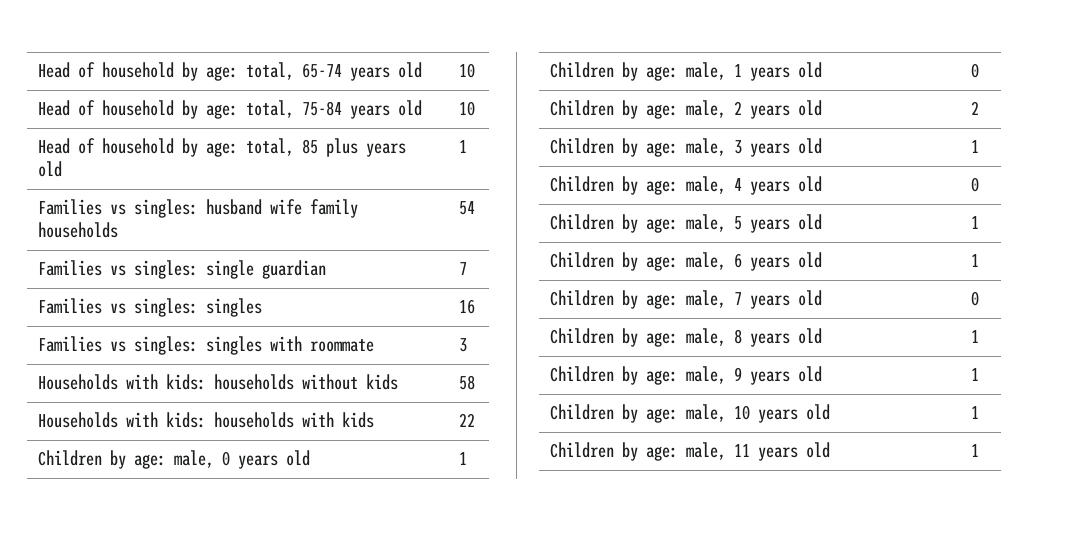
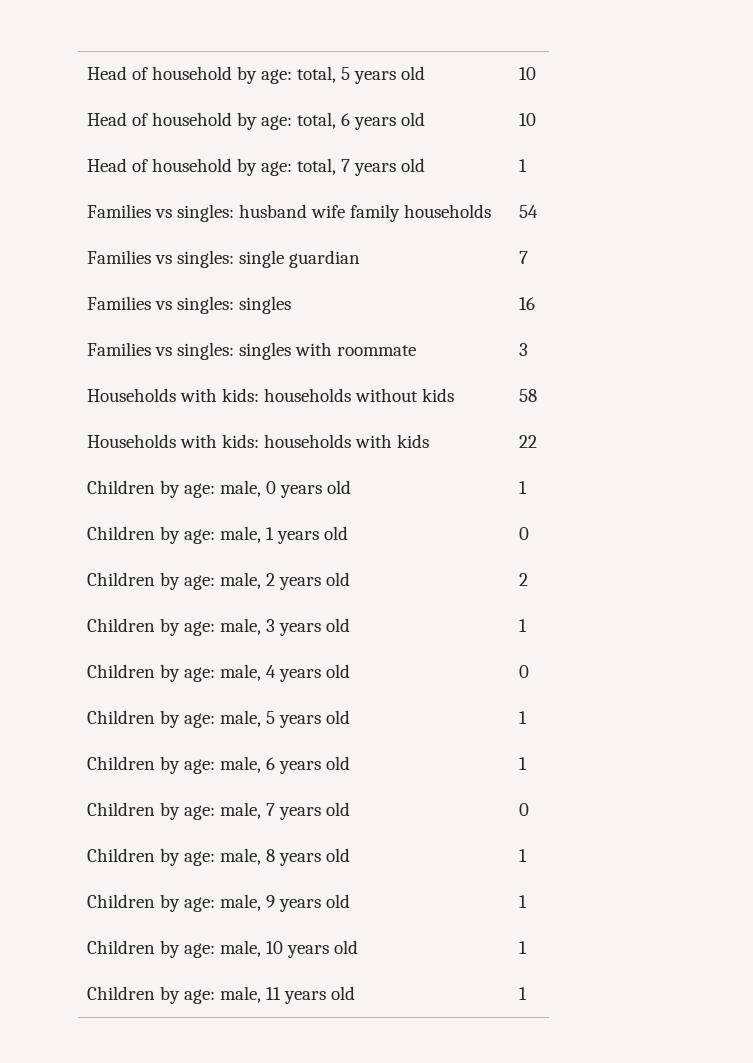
[38,62,423,81] [459,63,476,78] [38,100,423,119] [459,101,476,116] [38,138,359,157] Head of household by age: total, 65-74 years old | 10 // Head of household by age: total, 75-84 years old | 10 // Head of household by age: total, 85 plus -> [87,66,426,84] [519,67,537,80] [87,112,426,130] [519,113,537,126] [87,158,351,176] Head of household by age: total, 5 years old | 10 // Head of household by age: total, 6 years old | 10 // Head of household by age: total, 7

